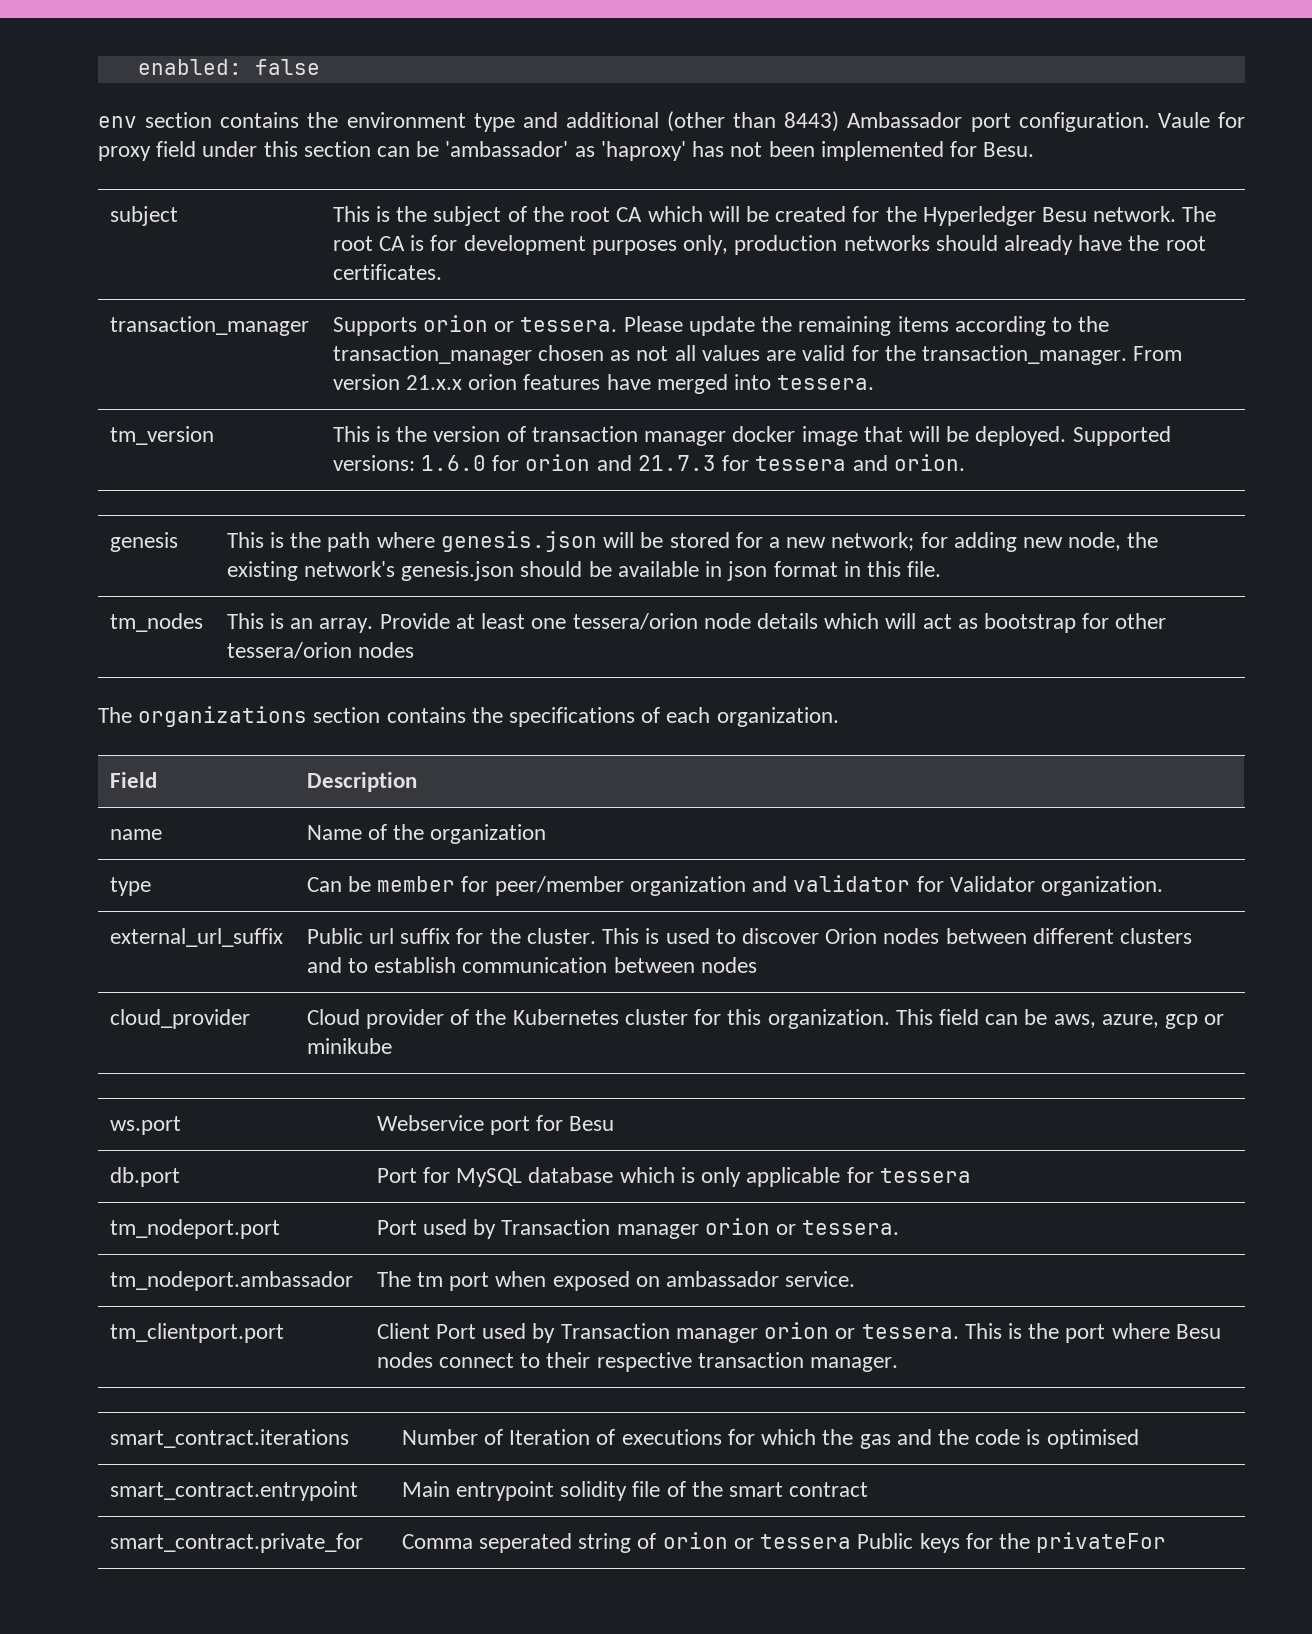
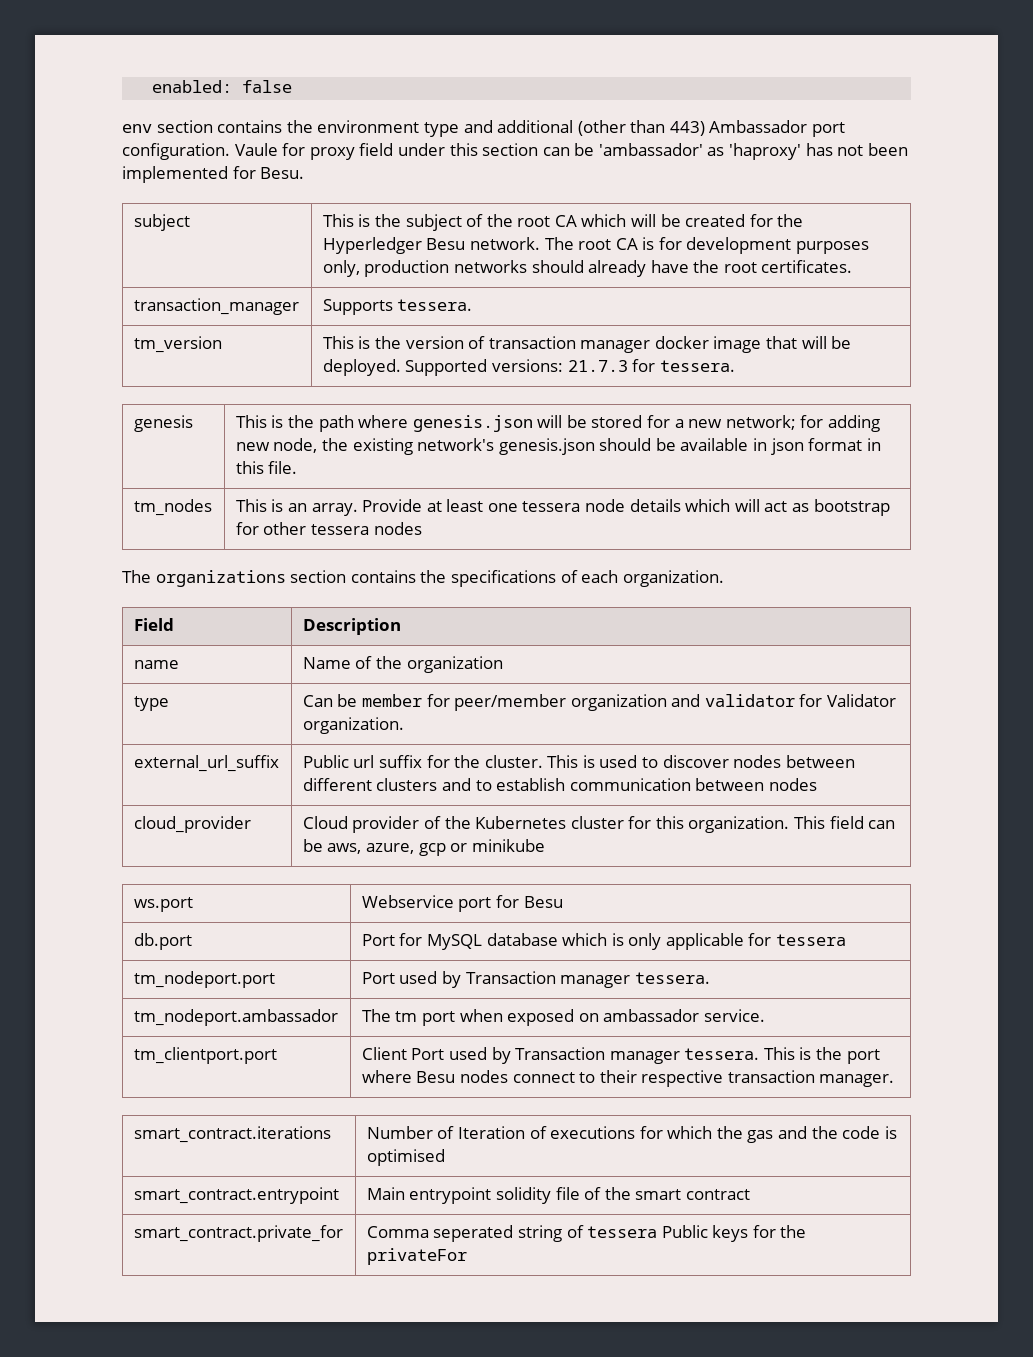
[784,111,840,132] 8443) -> [669,121,705,136] 443)
[423,315,1110,336] [332,345,1183,365] [332,374,772,394] orion or tessera. Please update the remaining items according to the transaction_manager chosen as not all values are valid for the transaction_manager. From version 21.x.x orion features have merged into -> (393, 307) none
[421,454,965,471] 1.6.0 for orion and 21.7.3 for tessera and orion. -> [567,359,735,372] 21.7.3 for tessera.
[572,613,698,630] tessera/orion -> [522,501,581,512] tessera
[226,642,352,659] tessera/orion -> [310,524,369,535] tessera
[825,928,878,944] Orion -> (729, 761) none
[704,1218,797,1235] orion or -> (631, 981) none
[764,1322,856,1339] orion or -> (680, 1057) none
[662,1532,754,1549] orion or -> (584, 1231) none

